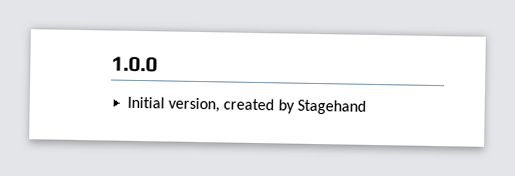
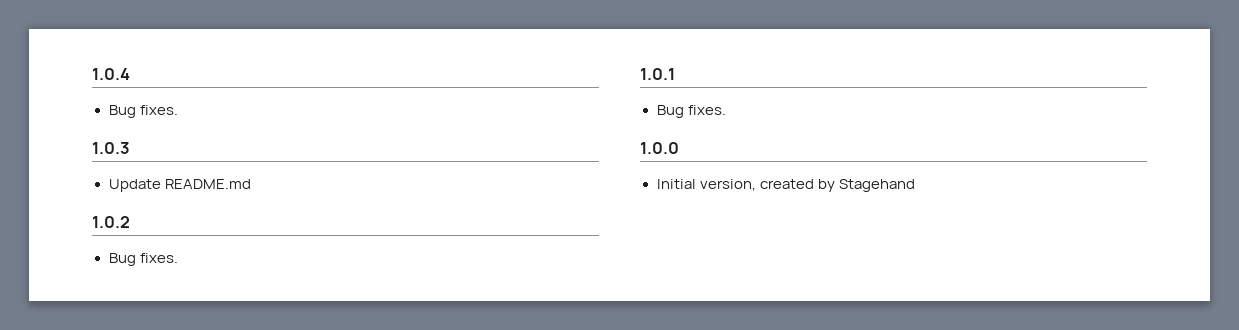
(111, 64) none -> [92,68,130,80] [108,105,178,118] [92,142,130,154] [108,179,251,192] [92,216,130,228] [108,253,178,266] [640,68,675,80] [656,105,726,118] 1.0.4 // Bug fixes. // 1.0.3 // Update README.md // 1.0.2 // Bug fixes. // 1.0.1 // Bug fixes. //

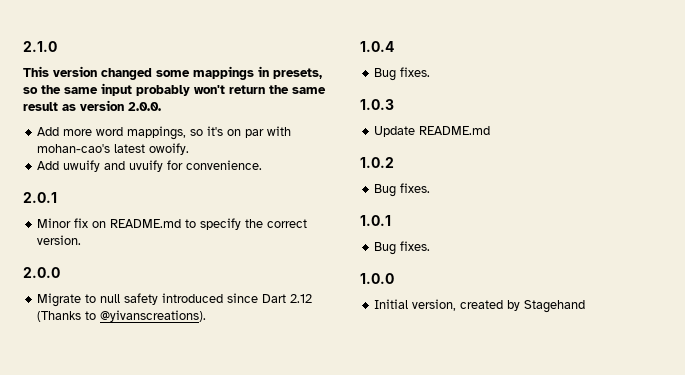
(92, 74) none -> [23,41,57,52] [23,66,322,80] [23,83,326,96] [23,100,161,111] [37,126,292,140] [37,143,190,155] [37,160,263,172] [23,192,57,203] [37,218,308,230] [37,235,82,245] [23,267,60,278] [37,293,313,307] [37,310,207,322] 2.1.0 // This version changed some mappings in presets, so the same input probably won't return the same result as version 2.0.0. // Add more word mappings, so it's on par with mohan-cao's latest owoify. // Add uwuify and uvuify for convenience. // 2.0.1 // Minor fix on README.md to specify the correct version. // 2.0.0 // Migrate to null safety introduced since Dart 2.12 (Thanks to @yivanscreations). //

